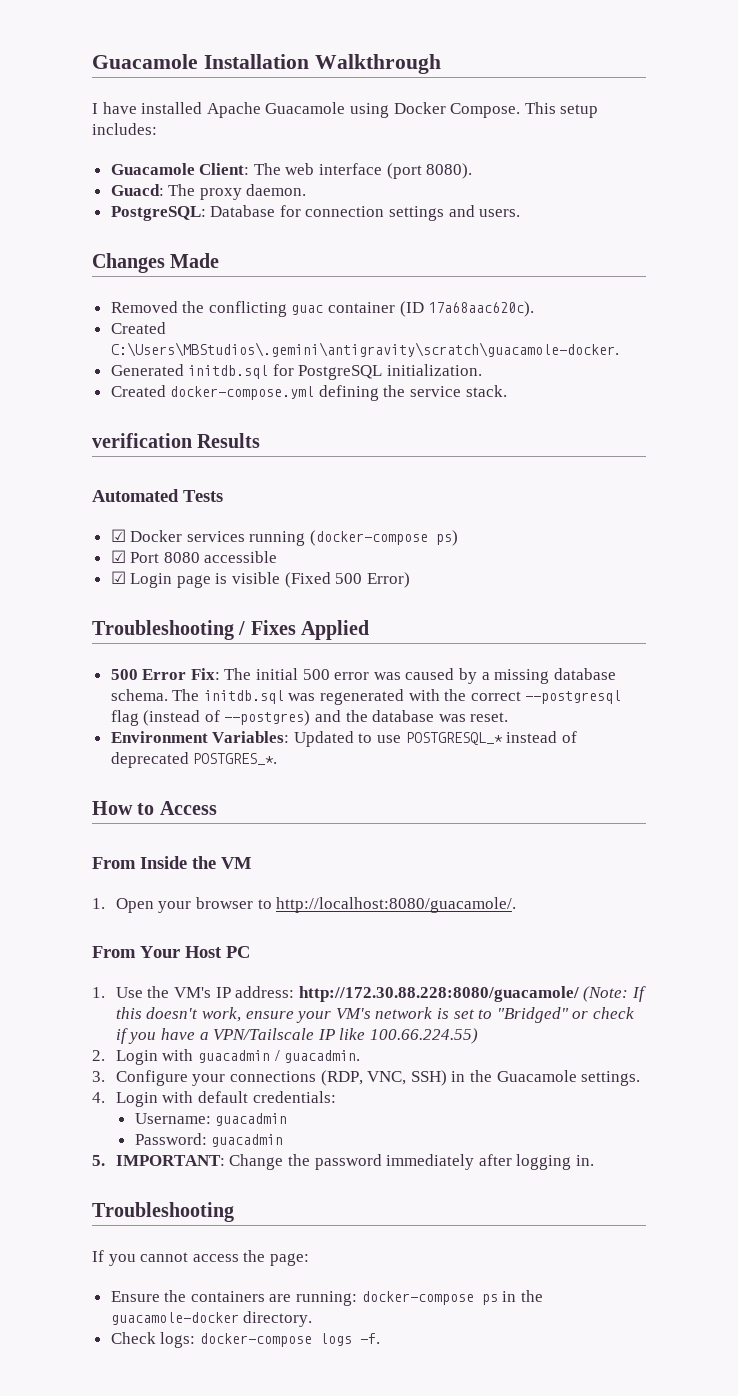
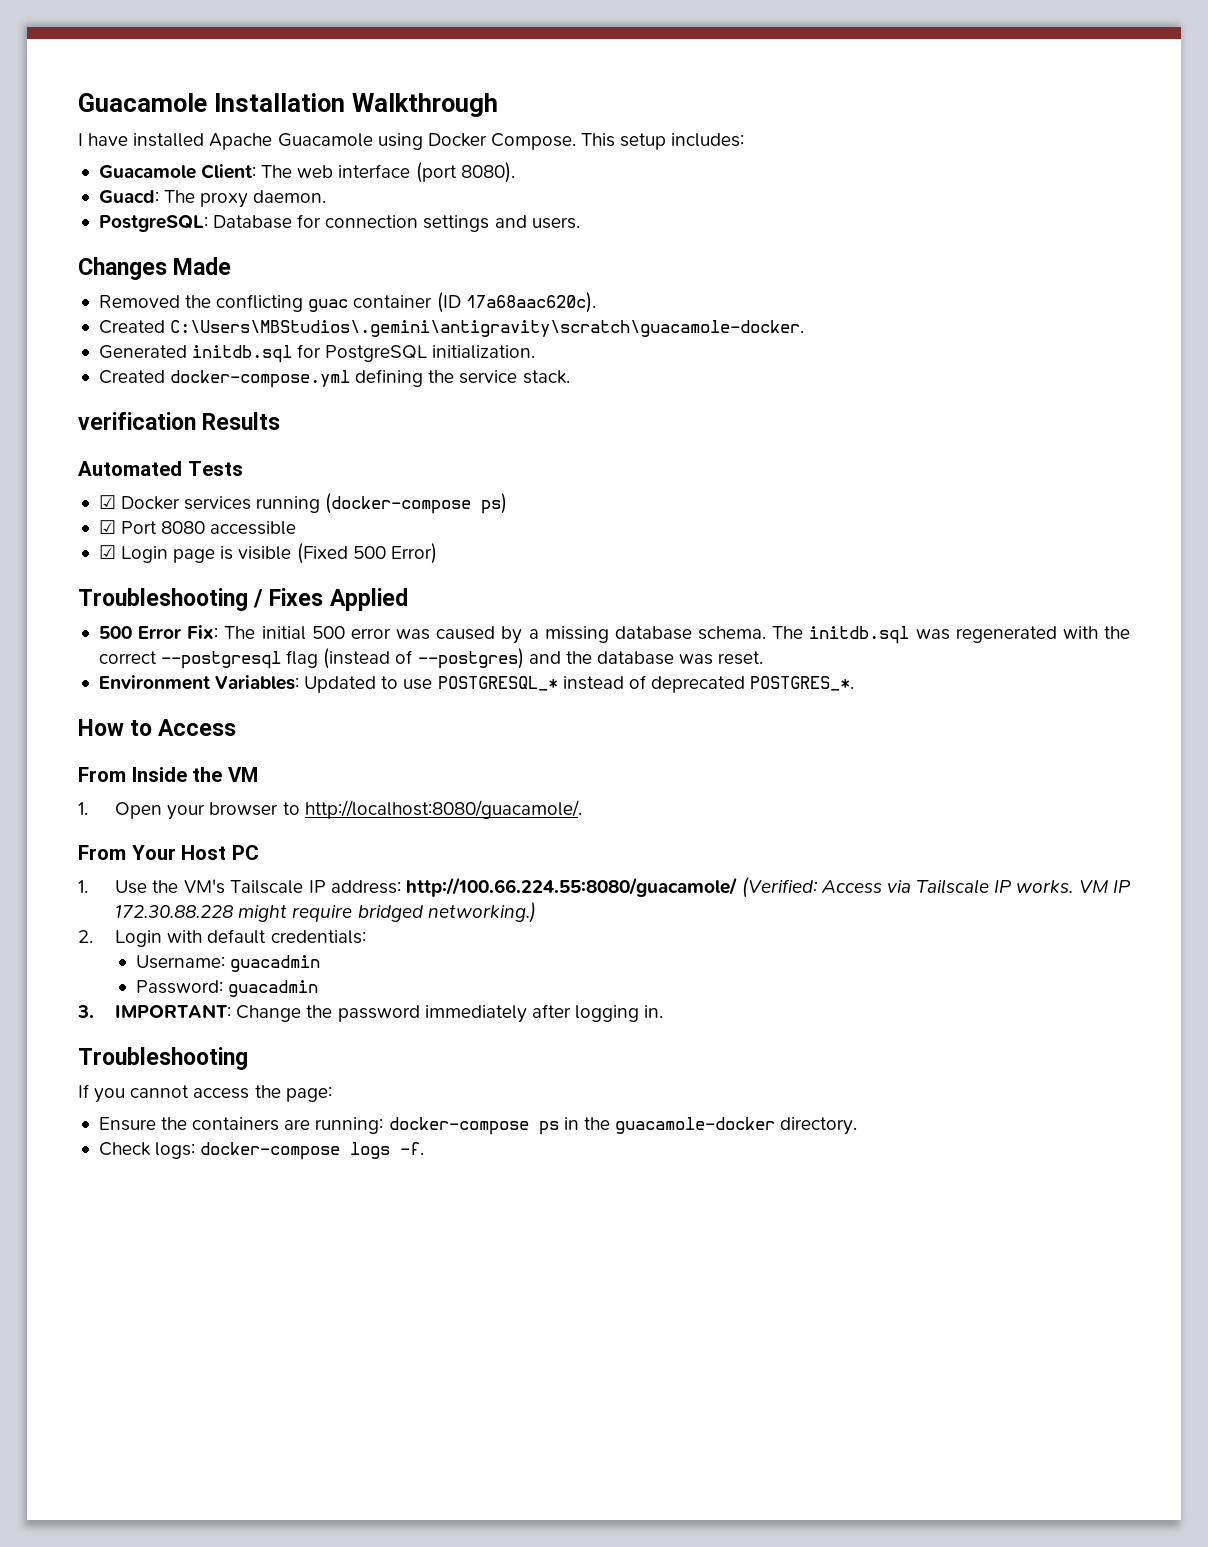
(212, 992) none -> [230,880,304,894] Tailscale
[298,986,647,1002] [115,1007,634,1023] [115,1028,479,1044] [92,1049,361,1065] [92,1070,641,1086] [92,1092,105,1103] http://172.30.88.228:8080/guacamole/ (Note: If this doesn't work, ensure your VM's network is set to "Bridged" or check if you have a VPN/Tailscale IP like 100.66.224.55) // 2. Login with guacadmin / guacadmin. // 3. Configure your connections (RDP, VNC, SSH) in the Guacamole settings. // 4. -> [406,877,1132,898] [115,902,536,923] [78,930,93,943] http://100.66.224.55:8080/guacamole/ (Verified: Access via Tailscale IP works. VM IP 172.30.88.228 might require bridged networking.) // 2.
[92,1155,105,1166] 5. -> [77,1005,94,1018] 3.

